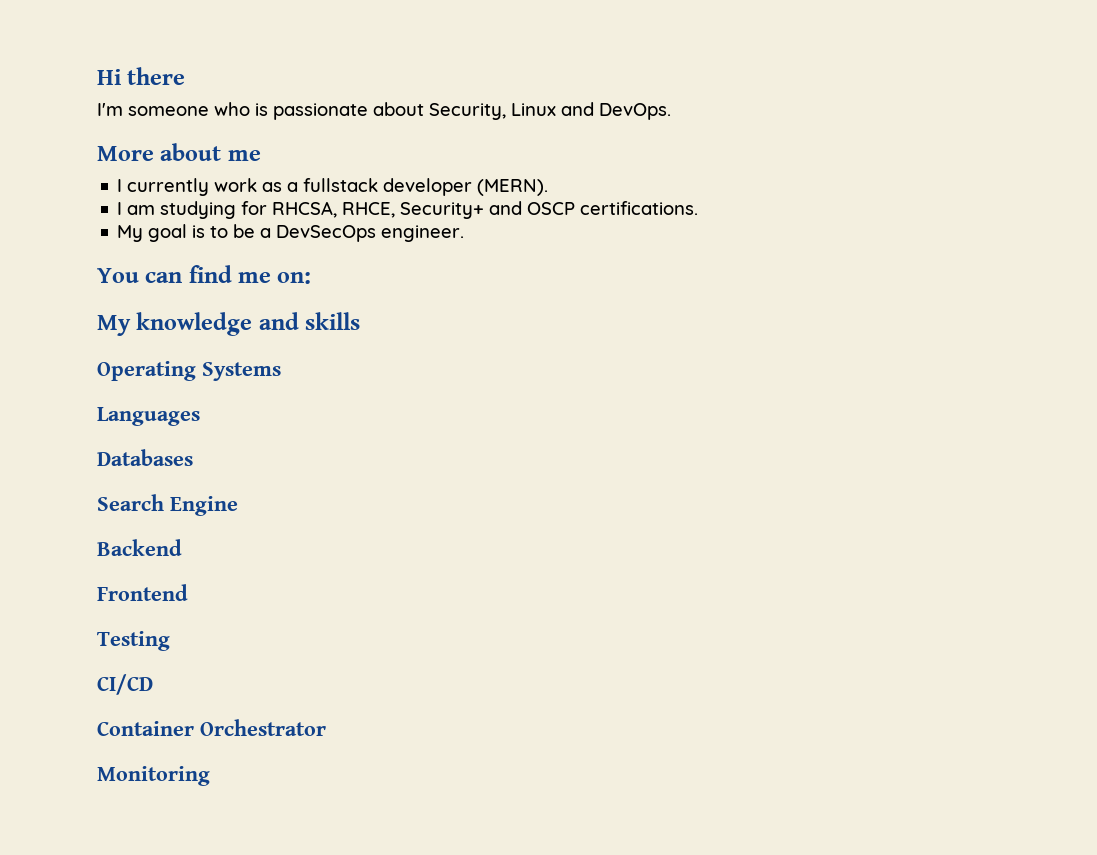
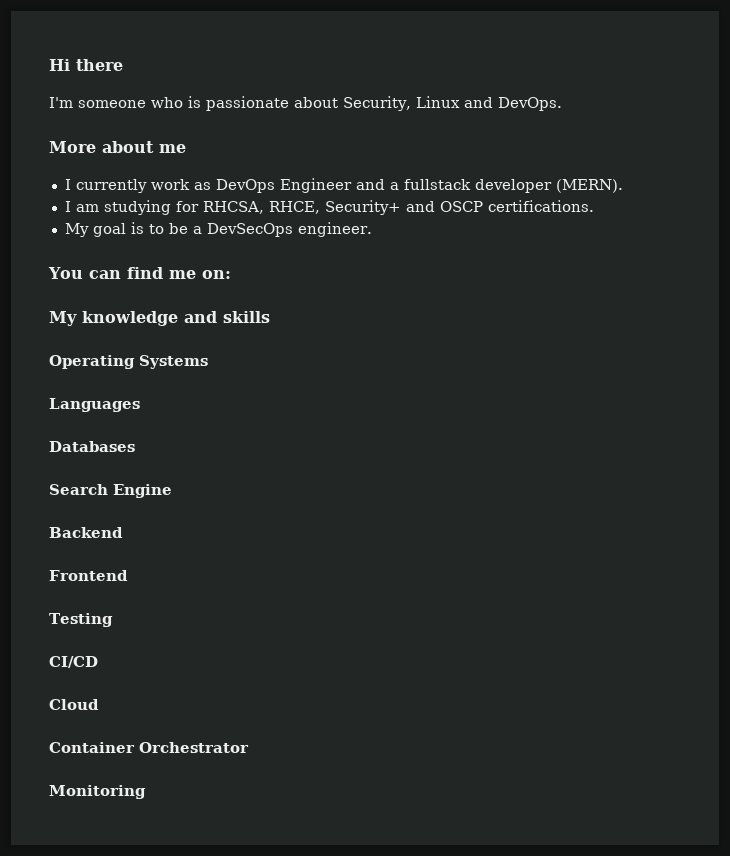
(283, 187) none -> [215,178,385,193] DevOps Engineer and
(153, 684) none -> [49,699,99,710] // Cloud

